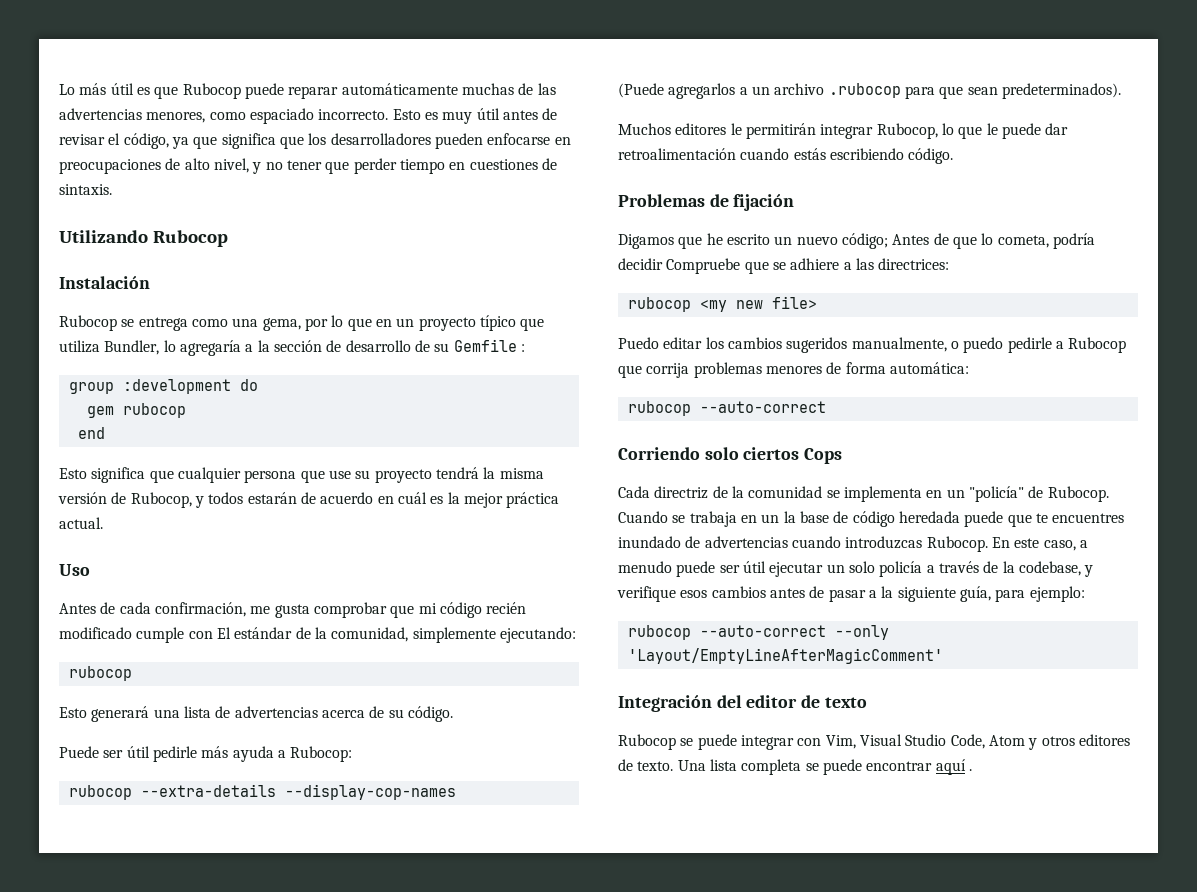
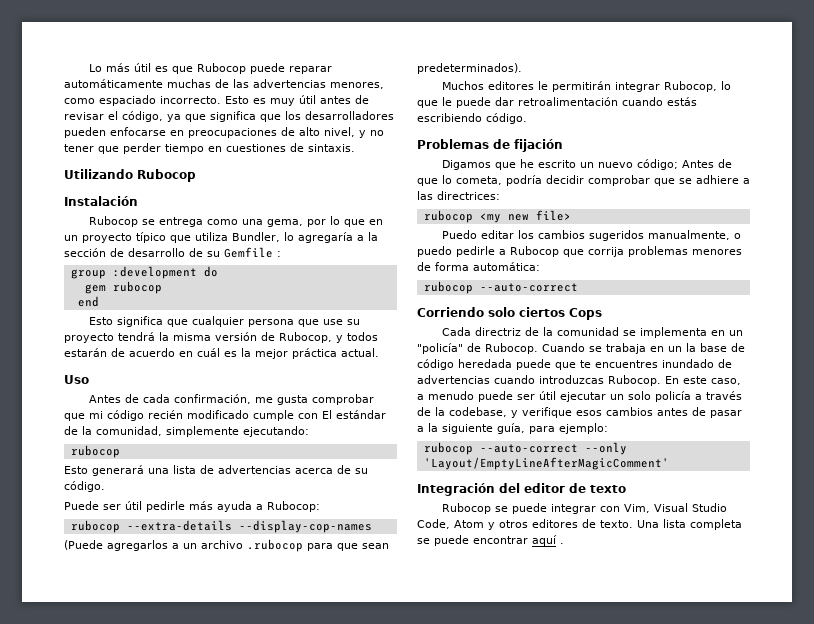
[666,258,741,274] Compruebe -> [588,175,650,186] comprobar

